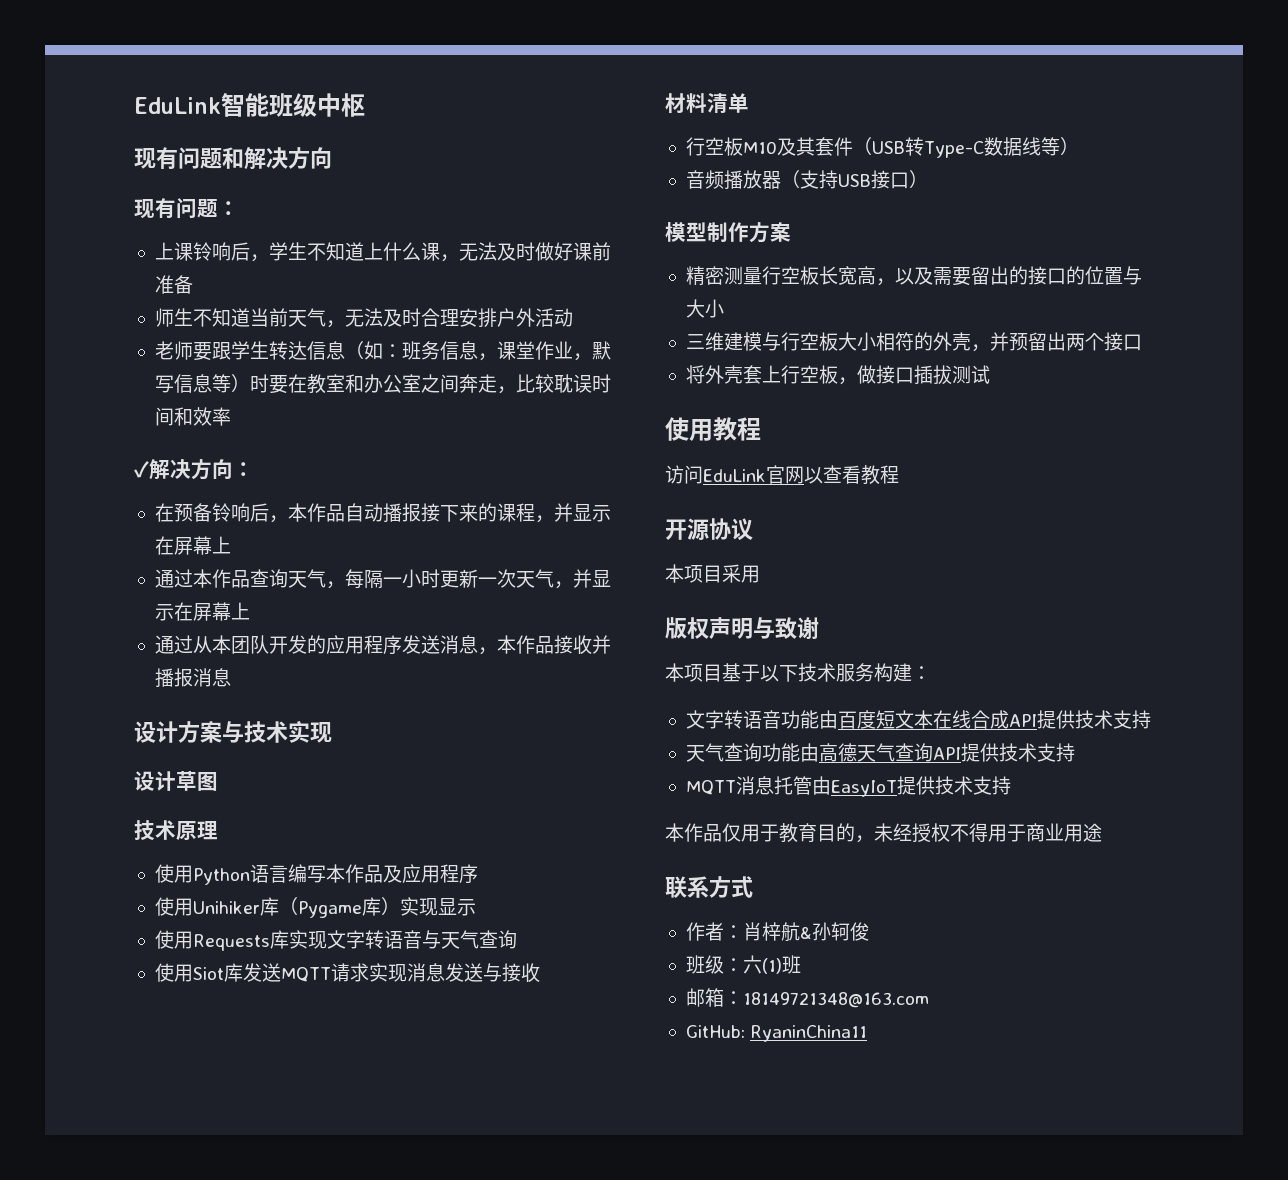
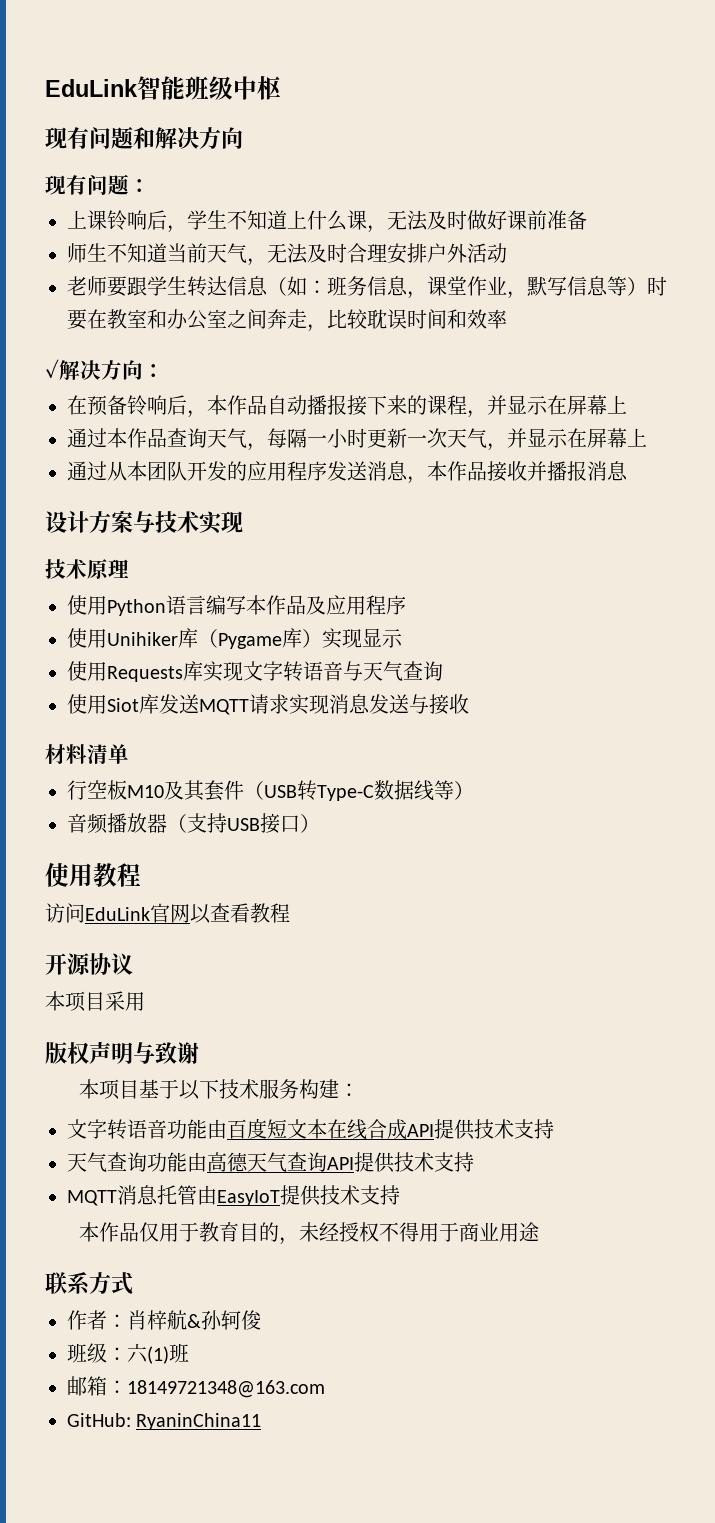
[134,771,218,791] // 设计草图 -> (243, 522) none
[665,222,791,243] [685,266,1142,286] [685,299,724,318] [685,332,1142,352] [685,365,990,385] // 模型制作方案 // 精密测量行空板长宽高，以及需要留出的接口的位置与大小 // 三维建模与行空板大小相符的外壳，并预留出两个接口 // 将外壳套上行空板，做接口插拔测试 -> (320, 823) none

